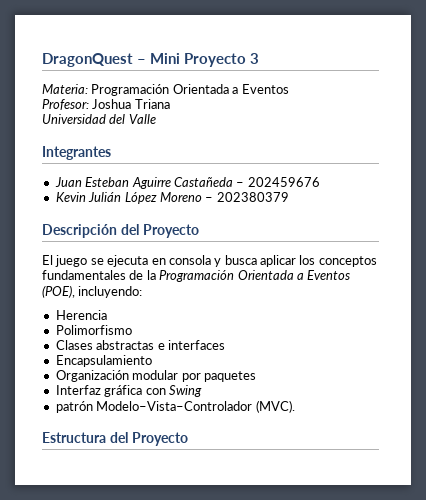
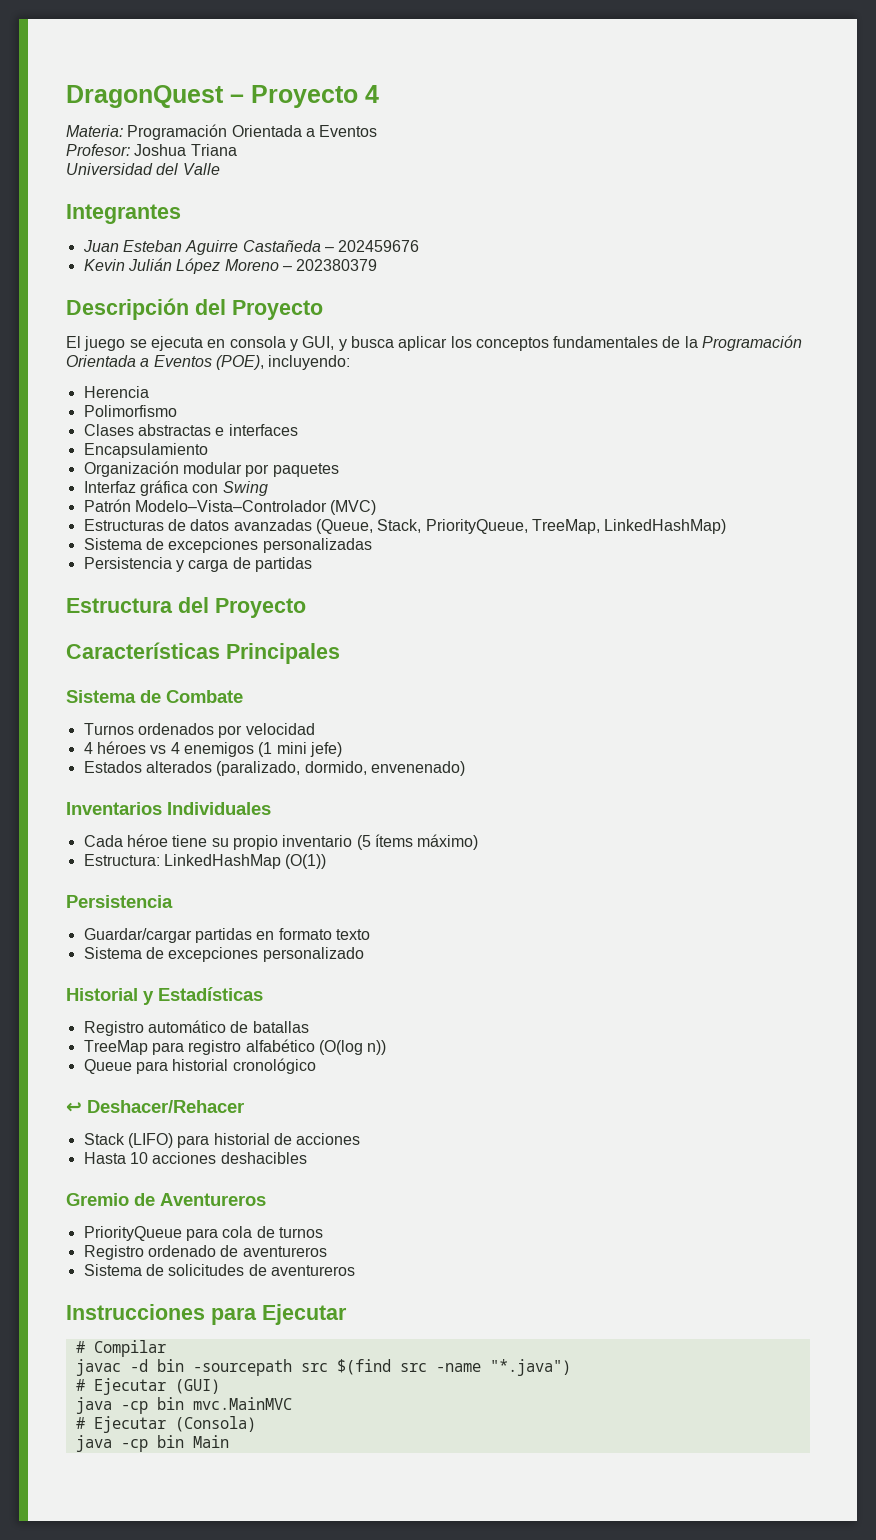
[150,53,259,67] Mini Proyecto 3 -> [251,85,379,108] Proyecto 4
(222, 262) none -> [302,336,347,351] GUI, y
[55,400,295,413] [42,432,188,446] patrón Modelo–Vista–Controlador (MVC). // Estructura del Proyecto -> [83,499,377,515] [83,519,727,534] [83,538,372,553] [83,557,312,572] [66,597,306,618] [66,642,340,664] [66,690,243,703] [83,723,315,738] [83,741,342,757] [83,761,465,776] [66,802,271,815] [83,834,479,850] [83,854,327,869] [66,895,173,908] [83,928,370,943] [83,947,364,962] [66,987,263,1005] [83,1020,309,1036] [83,1039,387,1055] [83,1058,316,1074] [66,1100,244,1113] [83,1133,361,1148] [83,1152,307,1164] [66,1193,266,1206] [83,1226,323,1241] [83,1245,327,1260] [83,1264,355,1276] [66,1304,347,1325] [75,1340,166,1357] [75,1359,571,1376] [75,1378,220,1395] [75,1397,292,1414] [75,1416,256,1433] [75,1435,229,1452] Patrón Modelo–Vista–Controlador (MVC) // Estructuras de datos avanzadas (Queue, Stack, PriorityQueue, TreeMap, LinkedHashMap) // Sistema de excepciones personalizadas // Persistencia y carga de partidas // Estructura del Proyecto // Características Principales // Sistema de Combate // Turnos ordenados por velocidad // 4 héroes vs 4 enemigos (1 mini jefe) // Estados alterados (paralizado, dormido, envenenado) // Inventarios Individuales // Cada héroe tiene su propio inventario (5 ítems máximo) // Estructura: LinkedHashMap (O(1)) // Persistencia // Guardar/cargar partidas en formato texto // Sistema de excepciones personalizado // Historial y Estadísticas // Registro automático de batallas // TreeMap para registro alfabético (O(log n)) // Queue para historial cronológico // ↩ Deshacer/Rehacer // Stack (LIFO) para historial de acciones // Hasta 10 acciones deshacibles // Gremio de Aventureros // PriorityQueue para cola de turnos // Registro ordenado de aventureros // Sistema de solicitudes de aventureros // Instrucciones para Ejecutar // # Compilar // javac -d bin -sourcepath src $(find src -name "*.java") // # Ejecutar (GUI) // java -cp bin mvc.MainMVC // # Ejecutar (Consola) // java -cp bin Main

